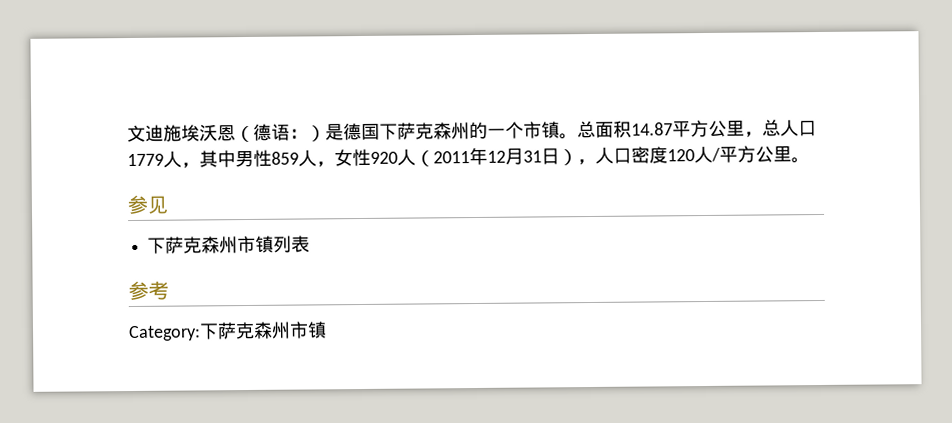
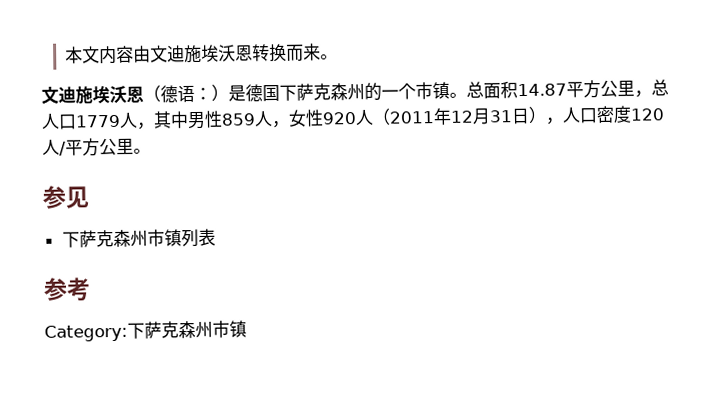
(127, 133) none -> [65,43,339,65] 本文内容由文迪施埃沃恩转换而来。 //

